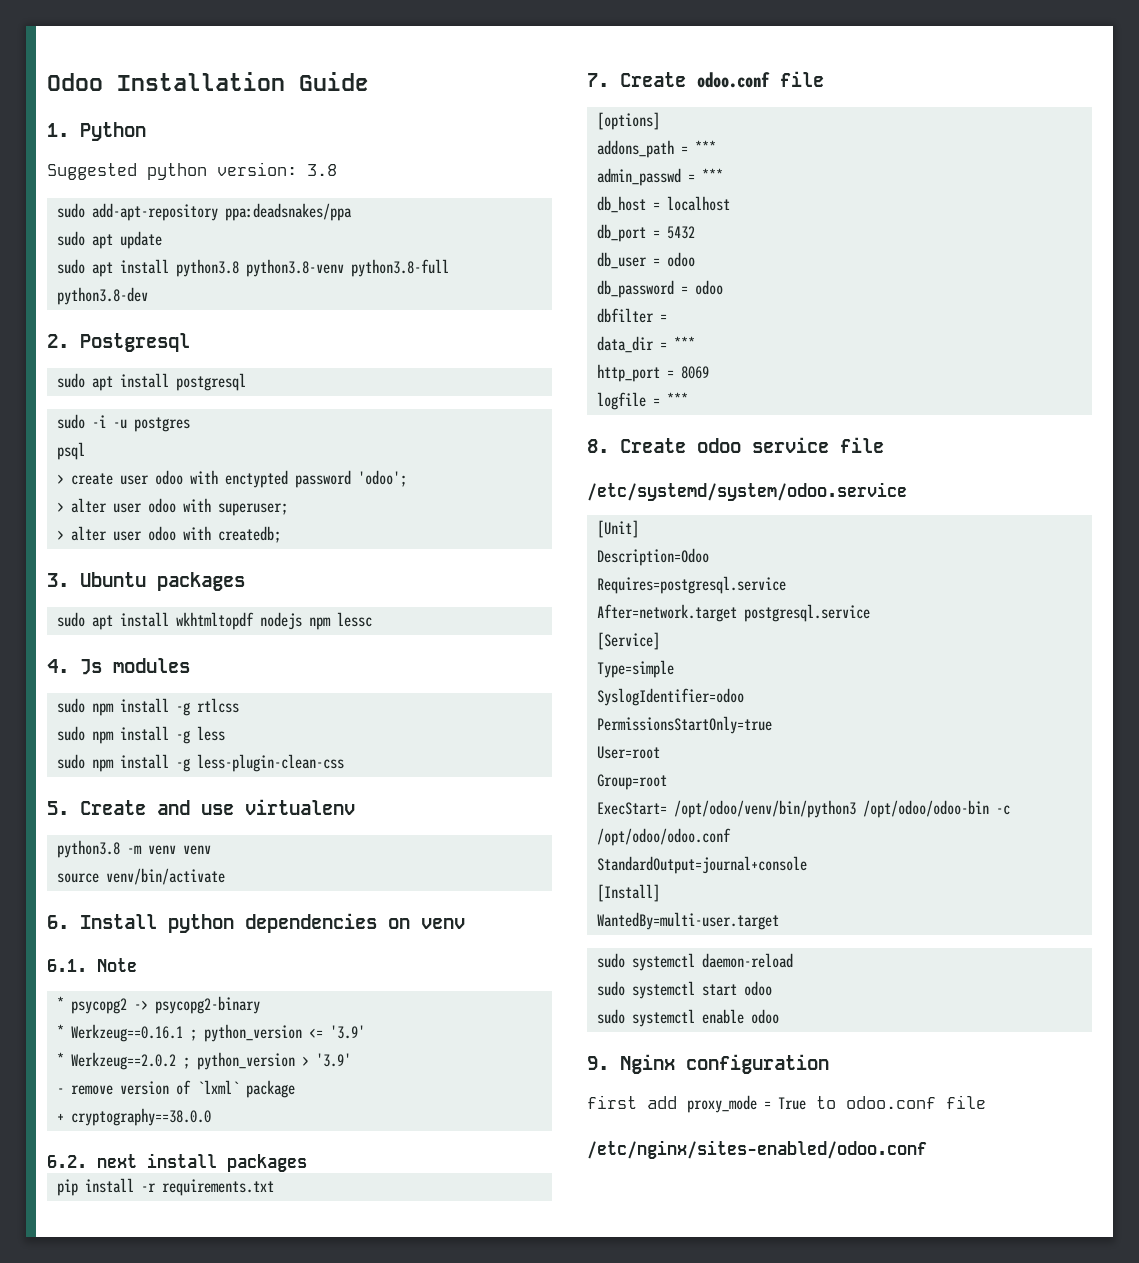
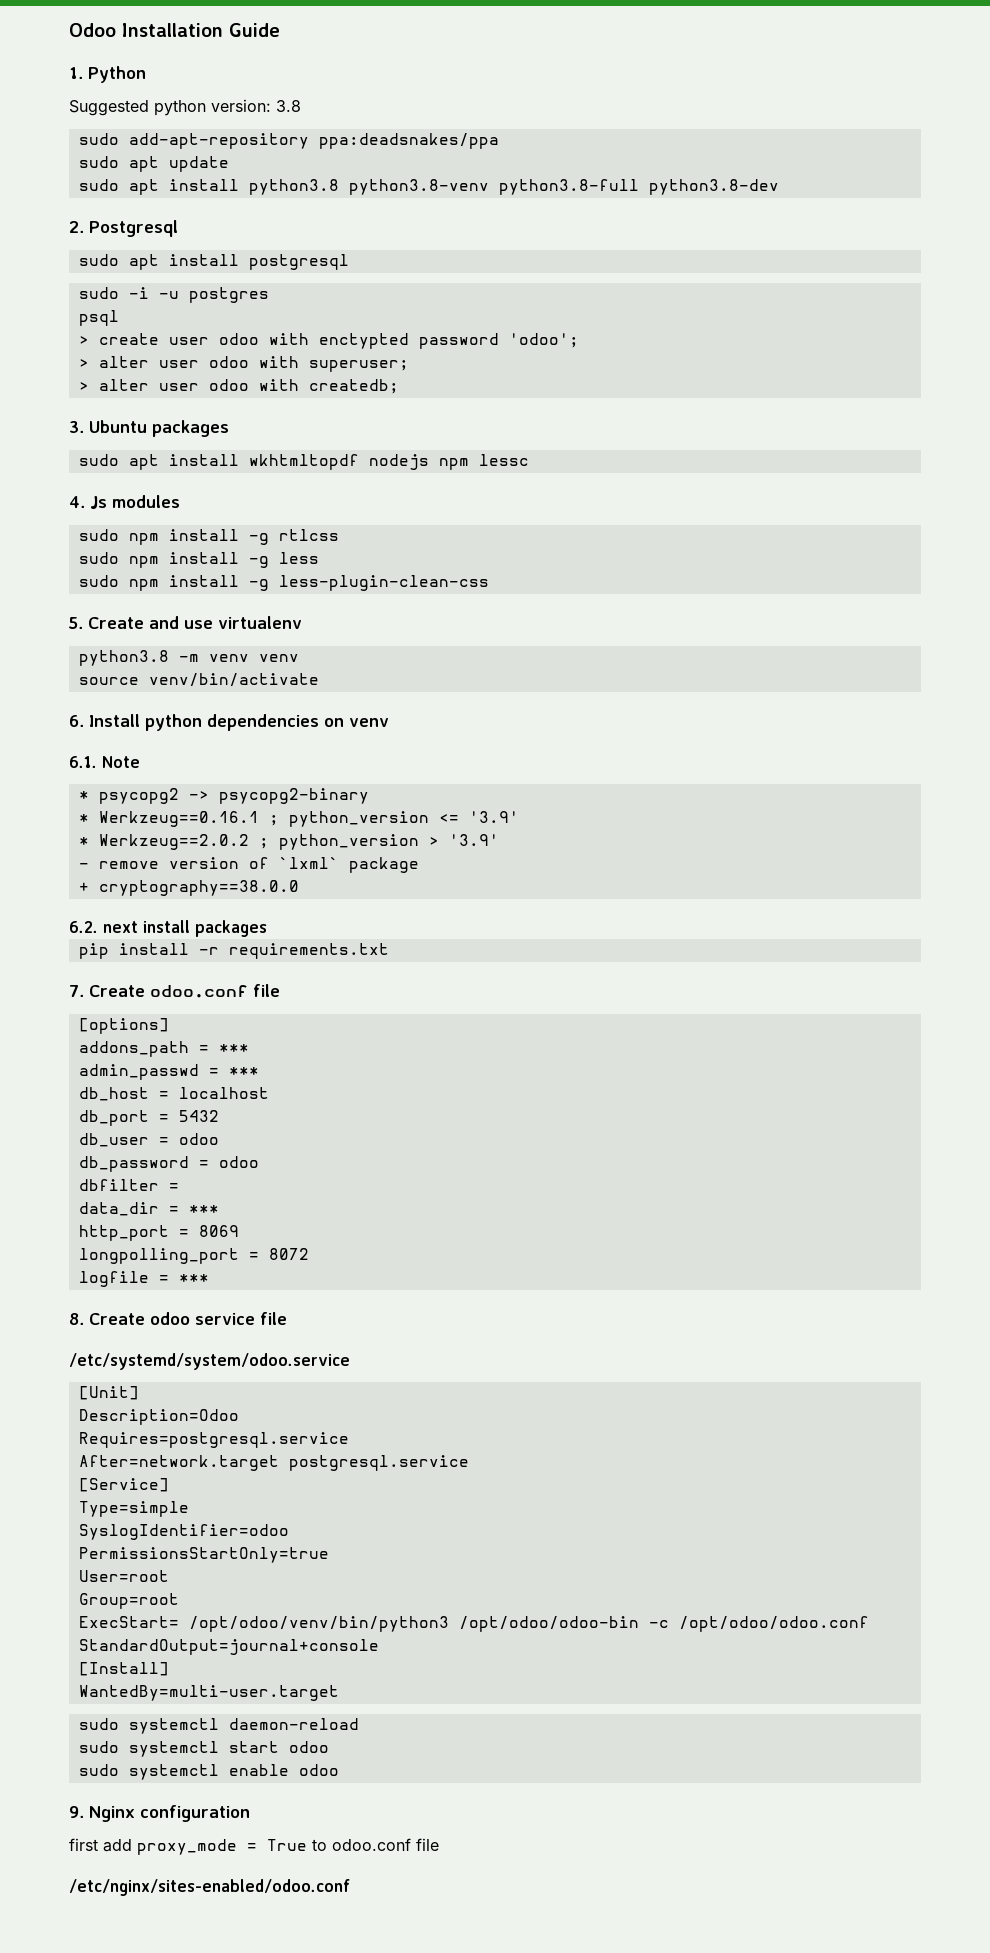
(709, 372) none -> [78,1248,309,1264] // longpolling_port = 8072

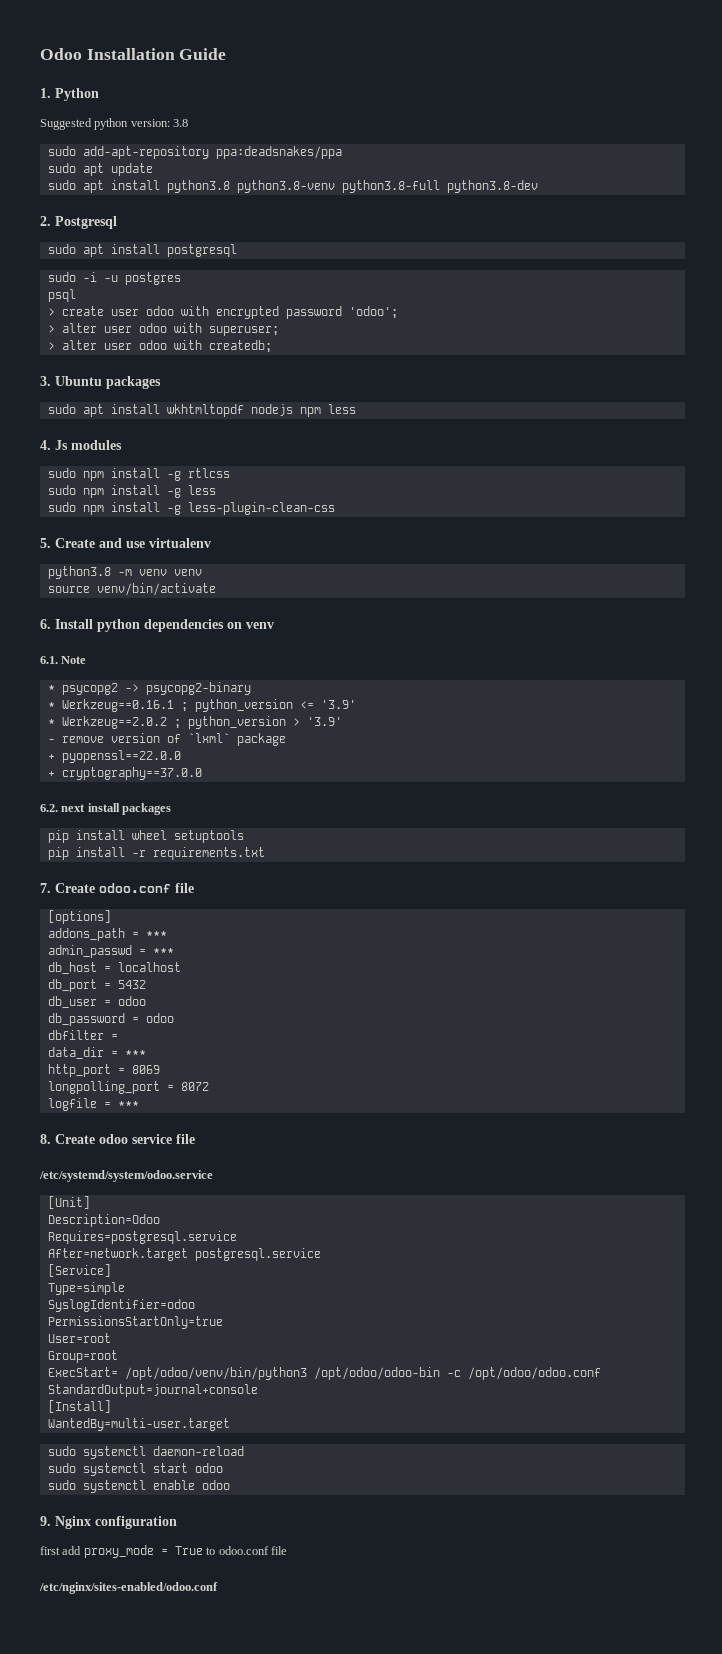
[318,333,409,349] enctypted -> [215,306,279,319] encrypted
[478,454,529,466] lessc -> [327,404,356,414] less
[98,880,299,896] cryptography==38.0.0 -> [61,750,181,763] [47,767,202,780] pyopenssl==22.0.0 // + cryptography==37.0.0
(267, 928) none -> [47,830,244,843] // pip install wheel setuptools

